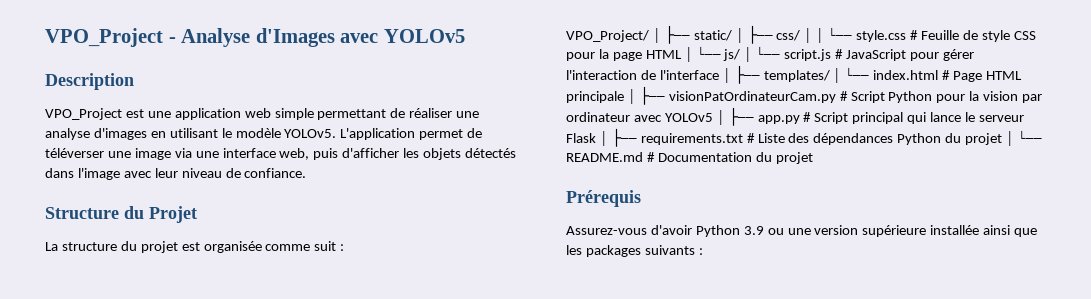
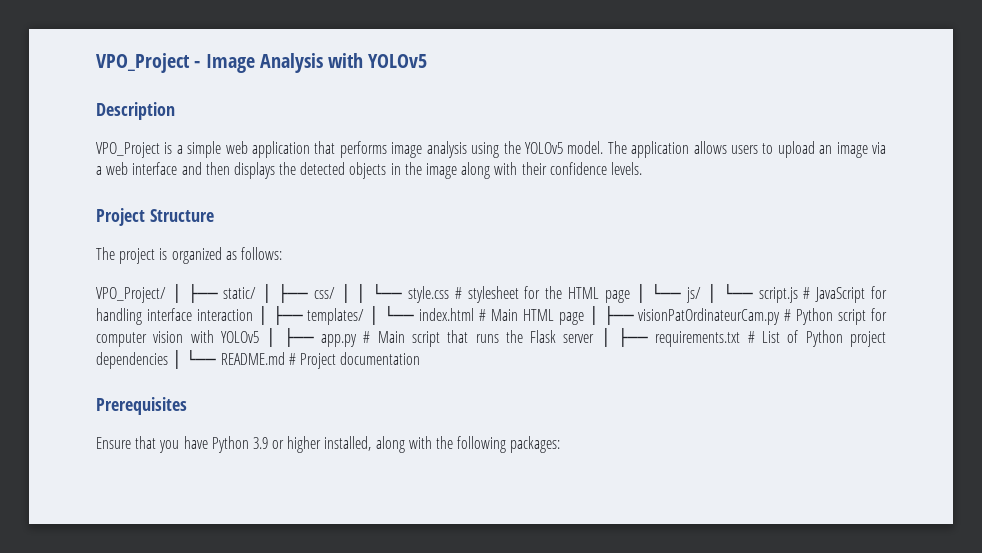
[181,28,379,47] Analyse d'Images avec -> [205,53,364,73] Image Analysis with
[125,108,480,120] [45,128,483,140] [45,148,517,160] [45,168,307,180] [45,206,197,223] [45,241,345,253] est une application web simple permettant de réaliser une analyse d'images en utilisant le modèle YOLOv5. L'application permet de téléverser une image via une interface web, puis d'afficher les objets détectés dans l'image avec leur niveau de confiance. // Structure du Projet // La structure du projet est organisée comme suit : -> [164,141,886,158] [96,162,642,179] [96,208,214,226] [96,247,282,264] is a simple web application that performs image analysis using the YOLOv5 model. The application allows users to upload an image via a web interface and then displays the detected objects in the image along with their confidence levels. // Project Structure // The project is organized as follows:
[920,30,1036,42] [566,49,682,61] Feuille de style CSS pour la page HTML -> [467,286,630,303] stylesheet for the HTML page
[909,49,974,61] [566,70,719,80] pour gérer l'interaction de l'interface -> [870,286,887,299] [96,308,253,325] for handling interface interaction
[953,71,1023,82] [566,91,624,103] Page HTML principale -> [490,309,584,325] Main HTML page
[850,91,1043,103] [566,112,662,122] Script Python pour la vision par ordinateur avec -> [796,308,888,325] [96,330,214,347] Python script for computer vision with
[814,112,1024,124] [566,128,1042,147] [566,152,813,164] [566,190,641,207] [566,225,1038,237] [566,245,703,257] Script principal qui lance le serveur Flask │ ├── requirements.txt # Liste des dépendances Python du projet │ └── README.md # Documentation du projet // Prérequis // Assurez-vous d'avoir Python 3.9 ou une version supérieure installée ainsi que les packages suivants : -> [377,327,887,347] [96,349,421,369] [96,397,187,415] [96,436,561,453] Main script that runs the Flask server │ ├── requirements.txt # List of Python project dependencies │ └── README.md # Project documentation // Prerequisites // Ensure that you have Python 3.9 or higher installed, along with the following packages:

